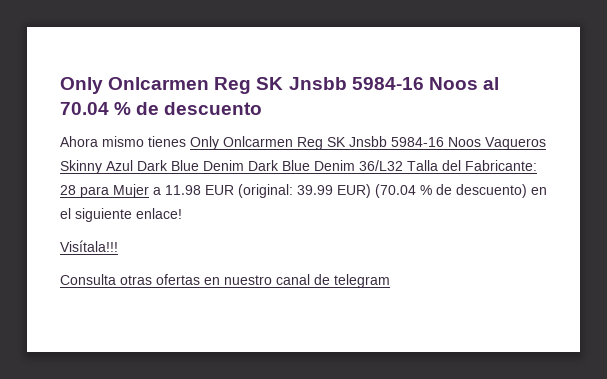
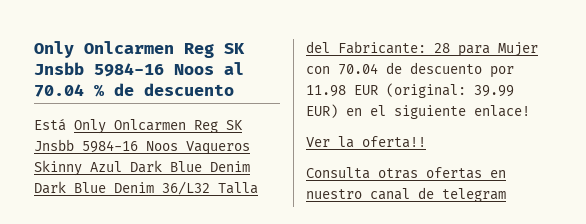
[60,136,186,147] Ahora mismo tienes -> [34,118,66,131] Está
[153,187,161,195] a -> [306,62,514,78] con 70.04 de descuento por
[375,184,527,198] (70.04 % de descuento) -> (338, 111) none
[60,240,118,252] Visítala!!! -> [306,136,426,148] Ver la oferta!!

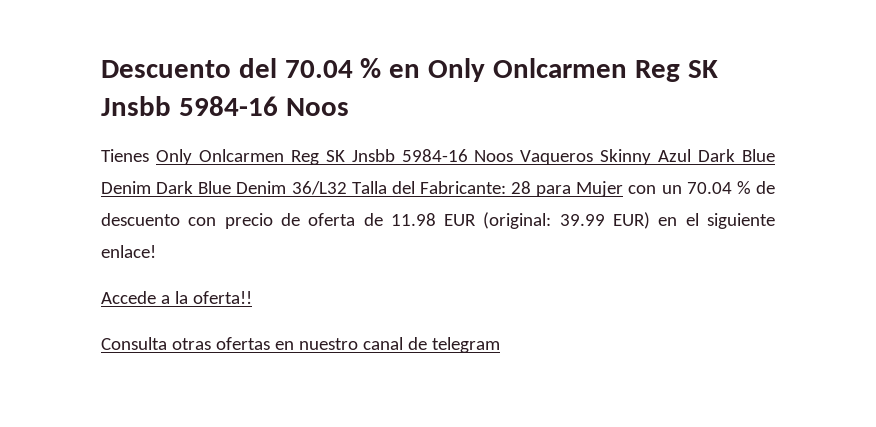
[34,41,245,58] [34,62,244,77] [34,83,234,97] [34,118,66,131] Only Onlcarmen Reg SK Jnsbb 5984-16 Noos al 70.04 % de descuento // Está -> [101,58,718,82] [101,96,349,116] [101,149,149,162] Descuento del 70.04 % en Only Onlcarmen Reg SK Jnsbb 5984-16 Noos // Tienes
[338,62,514,78] 70.04 de descuento por -> [661,181,775,194] [101,213,383,229] un 70.04 % de descuento con precio de oferta de
[306,137,330,147] Ver -> [101,291,170,304] Accede a

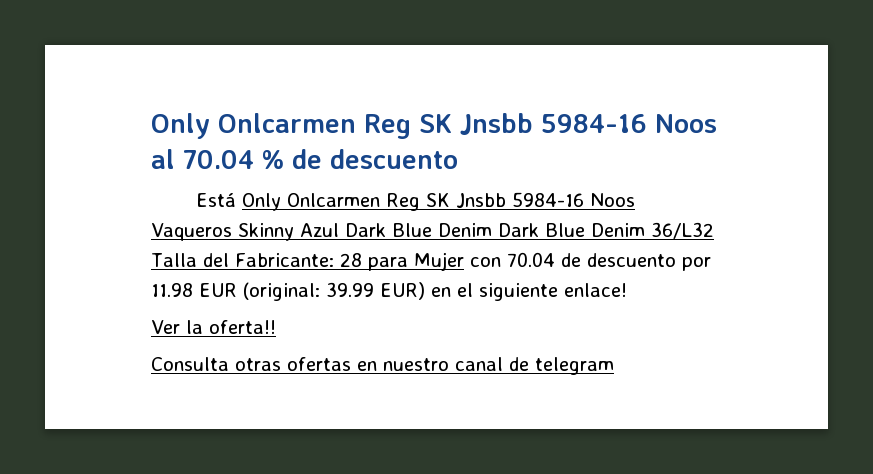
[101,58,718,82] [101,96,349,116] [101,149,149,162] Descuento del 70.04 % en Only Onlcarmen Reg SK Jnsbb 5984-16 Noos // Tienes -> [151,113,717,139] [151,149,458,169] [196,193,237,207] Only Onlcarmen Reg SK Jnsbb 5984-16 Noos al 70.04 % de descuento // Está
[661,181,775,194] [101,213,383,229] un 70.04 % de descuento con precio de oferta de -> [506,252,711,271] 70.04 de descuento por
[101,291,170,304] Accede a -> [151,320,180,334] Ver

